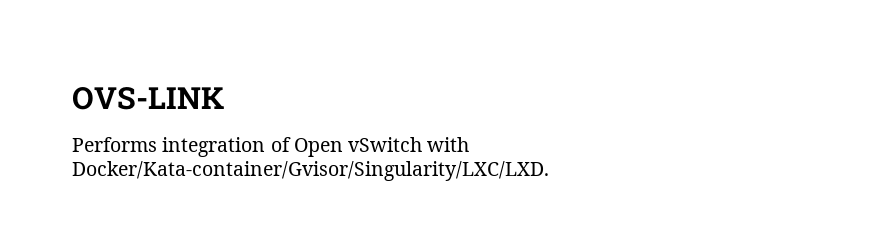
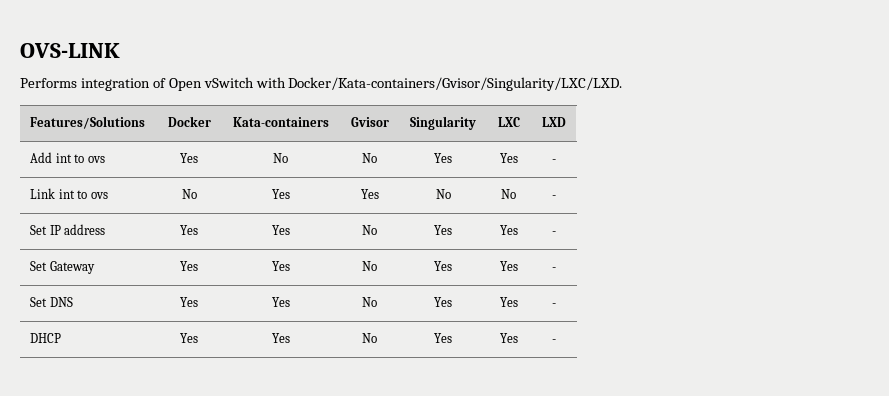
[72,161,549,181] Docker/Kata-container/Gvisor/Singularity/LXC/LXD. -> [288,77,623,91] [30,116,146,129] [167,116,211,127] [232,117,329,127] [350,117,389,127] [410,116,476,130] [497,117,520,127] [541,117,566,127] [30,152,105,163] [180,153,198,163] [273,153,288,163] [362,153,377,163] [434,153,452,163] [499,153,518,163] [551,159,556,163] [30,188,108,199] [181,189,197,199] [271,189,290,199] [360,189,379,199] [435,189,451,199] [501,189,516,199] [551,195,556,199] [30,224,106,235] [180,225,198,235] [271,225,290,235] [362,225,377,235] [434,225,452,235] [499,225,518,235] [551,231,556,235] [30,261,95,274] [180,261,198,271] [271,261,290,271] [362,261,377,271] [434,261,452,271] [499,261,518,271] [551,267,556,271] [30,297,73,307] [180,297,198,307] [271,297,290,307] [362,297,377,307] [434,297,452,307] [499,297,518,307] [551,303,556,307] [30,333,62,343] [180,333,198,343] [271,333,290,343] [362,333,377,343] [434,333,452,343] [499,333,518,343] [551,339,556,343] Docker/Kata-containers/Gvisor/Singularity/LXC/LXD. // Features/Solutions | Docker | Kata-containers | Gvisor | Singularity | LXC | LXD // Add int to ovs | Yes | No | No | Yes | Yes | - // Link int to ovs | No | Yes | Yes | No | No | - // Set IP address | Yes | Yes | No | Yes | Yes | - // Set Gateway | Yes | Yes | No | Yes | Yes | - // Set DNS | Yes | Yes | No | Yes | Yes | - // DHCP | Yes | Yes | No | Yes | Yes | -

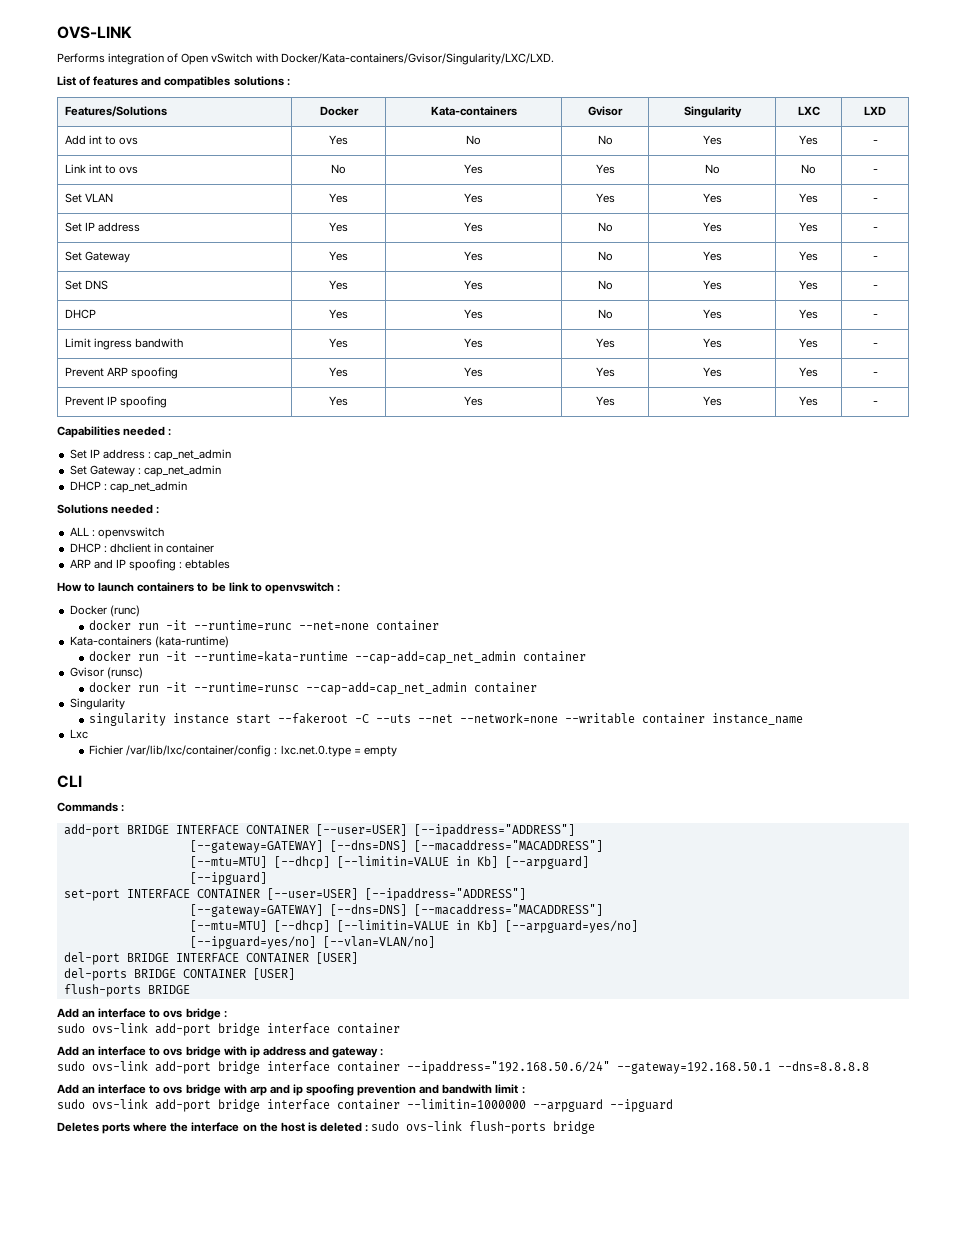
(623, 84) none -> [57,76,290,88] // List of features and compatibles solutions :
(556, 197) none -> [64,193,113,203] [329,193,349,203] [464,193,484,203] [595,193,615,203] [702,193,722,203] [799,193,818,203] [872,198,878,202] // Set VLAN | Yes | Yes | Yes | Yes | Yes | -
(556, 341) none -> [64,338,184,350] [329,338,349,348] [464,338,484,348] [595,338,615,348] [702,338,722,348] [799,338,818,348] [872,343,878,347] [64,367,179,379] [329,367,349,377] [464,367,484,377] [595,367,615,377] [702,367,722,377] [799,367,818,377] [872,372,878,376] [64,396,168,408] [329,396,349,406] [464,396,484,406] [595,396,615,406] [702,396,722,406] [799,396,818,406] [872,401,878,405] [57,426,172,438] [69,449,232,461] [69,465,221,477] [69,481,187,493] [57,504,160,514] [69,527,164,539] [69,543,215,553] [69,559,231,571] [57,582,340,594] [69,605,140,617] [89,620,440,631] [69,636,229,648] [89,651,587,664] [69,667,143,679] [89,682,538,695] [69,698,125,710] [89,713,804,726] [69,729,88,739] [89,745,397,757] [57,775,82,788] [57,802,125,812] [63,824,575,837] [189,840,603,853] [189,856,589,869] [189,872,267,885] [63,888,526,901] [189,904,603,917] [189,920,638,933] [189,936,435,949] [63,952,358,965] [63,968,295,981] [63,984,190,997] [57,1008,227,1020] [57,1023,400,1036] [57,1046,384,1058] [57,1061,869,1074] [57,1084,525,1096] [57,1099,673,1112] [57,1121,596,1134] // Limit ingress bandwith | Yes | Yes | Yes | Yes | Yes | - // Prevent ARP spoofing | Yes | Yes | Yes | Yes | Yes | - // Prevent IP spoofing | Yes | Yes | Yes | Yes | Yes | - // Capabilities needed : // Set IP address : cap_net_admin // Set Gateway : cap_net_admin // DHCP : cap_net_admin // Solutions needed : // ALL : openvswitch // DHCP : dhclient in container // ARP and IP spoofing : ebtables // How to launch containers to be link to openvswitch : // Docker (runc) // docker run -it --runtime=runc --net=none container // Kata-containers (kata-runtime) // docker run -it --runtime=kata-runtime --cap-add=cap_net_admin container // Gvisor (runsc) // docker run -it --runtime=runsc --cap-add=cap_net_admin container // Singularity // singularity instance start --fakeroot -C --uts --net --network=none --writable container instance_name // Lxc // Fichier /var/lib/lxc/container/config : lxc.net.0.type = empty // CLI // Commands : // add-port BRIDGE INTERFACE CONTAINER [--user=USER] [--ipaddress="ADDRESS"] // [--gateway=GATEWAY] [--dns=DNS] [--macaddress="MACADDRESS"] // [--mtu=MTU] [--dhcp] [--limitin=VALUE in Kb] [--arpguard] // [--ipguard] // set-port INTERFACE CONTAINER [--user=USER] [--ipaddress="ADDRESS"] // [--gateway=GATEWAY] [--dns=DNS] [--macaddress="MACADDRESS"] // [--mtu=MTU] [--dhcp] [--limitin=VALUE in Kb] [--arpguard=yes/no] // [--ipguard=yes/no] [--vlan=VLAN/no] // del-port BRIDGE INTERFACE CONTAINER [USER] // del-ports BRIDGE CONTAINER [USER] // flush-ports BRIDGE // Add an interface to ovs bridge : // sudo ovs-link add-port bridge interface container // Add an interface to ovs bridge with ip address and gateway : // sudo ovs-link add-port bridge interface container --ipaddress="192.168.50.6/24" --gateway=192.168.50.1 --dns=8.8.8.8 // Add an interface to ovs bridge with arp and ip spoofing prevention and bandwith limit : // sudo ovs-link add-port bridge interface container --limitin=1000000 --arpguard --ipguard // Deletes ports where the interface on the host is deleted : sudo ovs-link flush-ports bridge

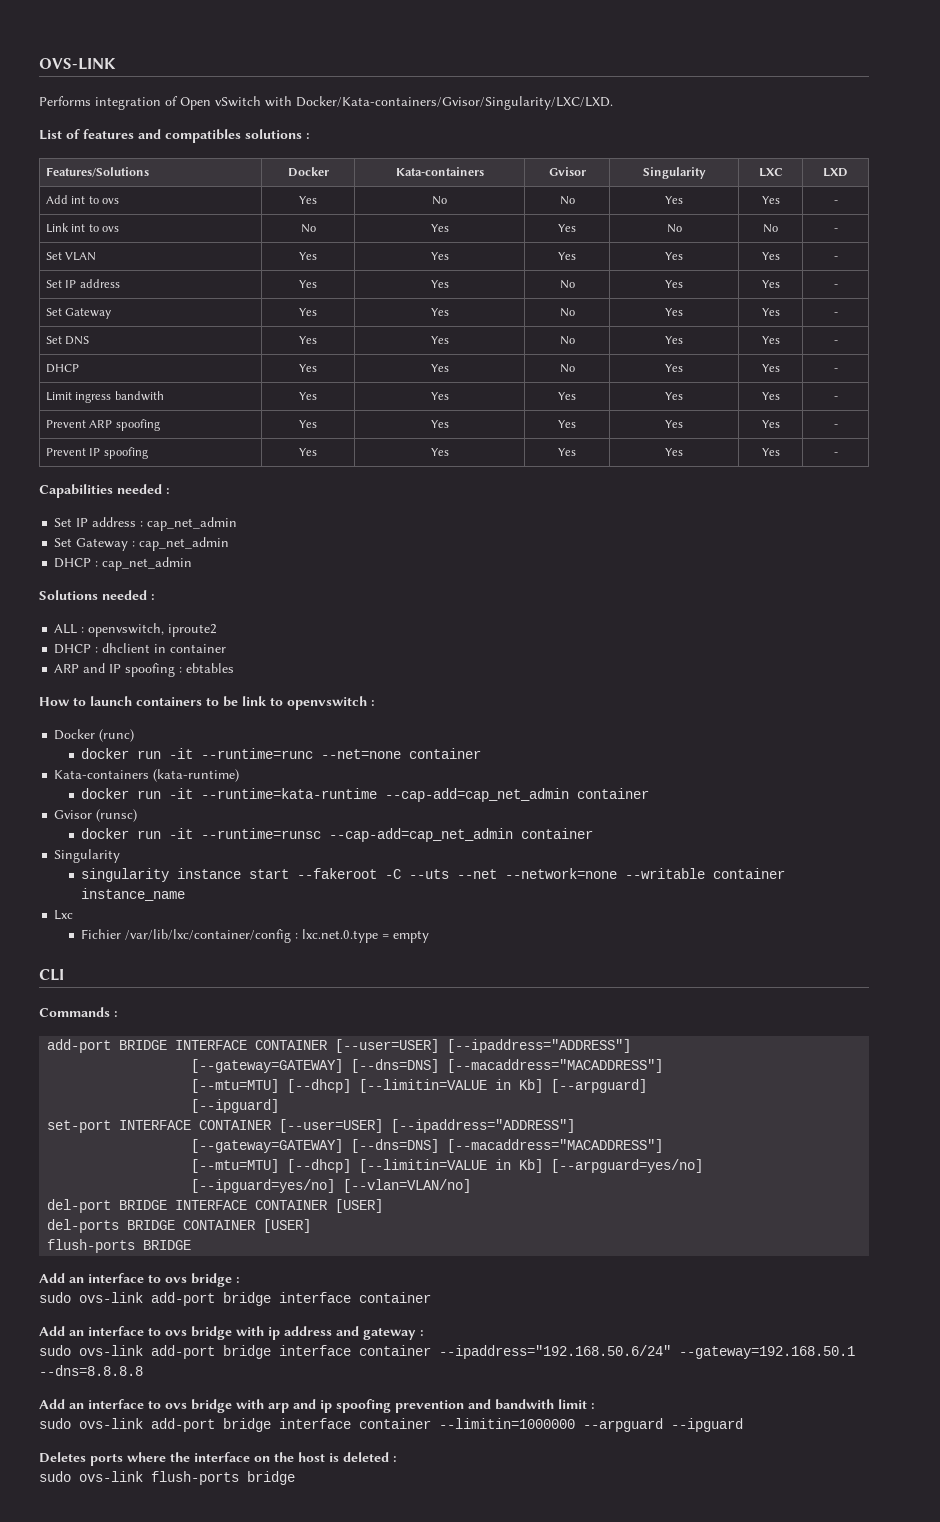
[97,527,164,539] openvswitch -> [88,623,218,637] openvswitch, iproute2
(369, 1128) none -> (397, 1459) //

